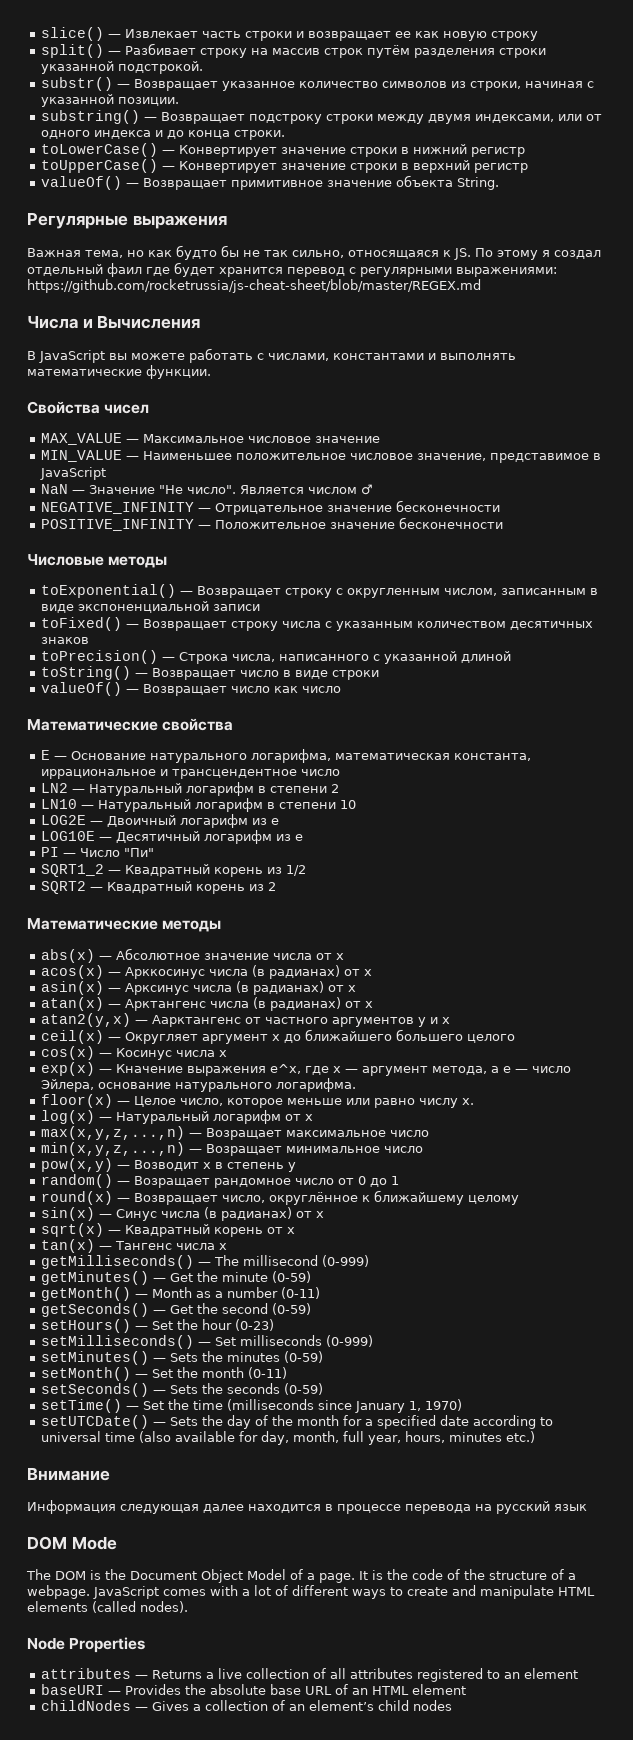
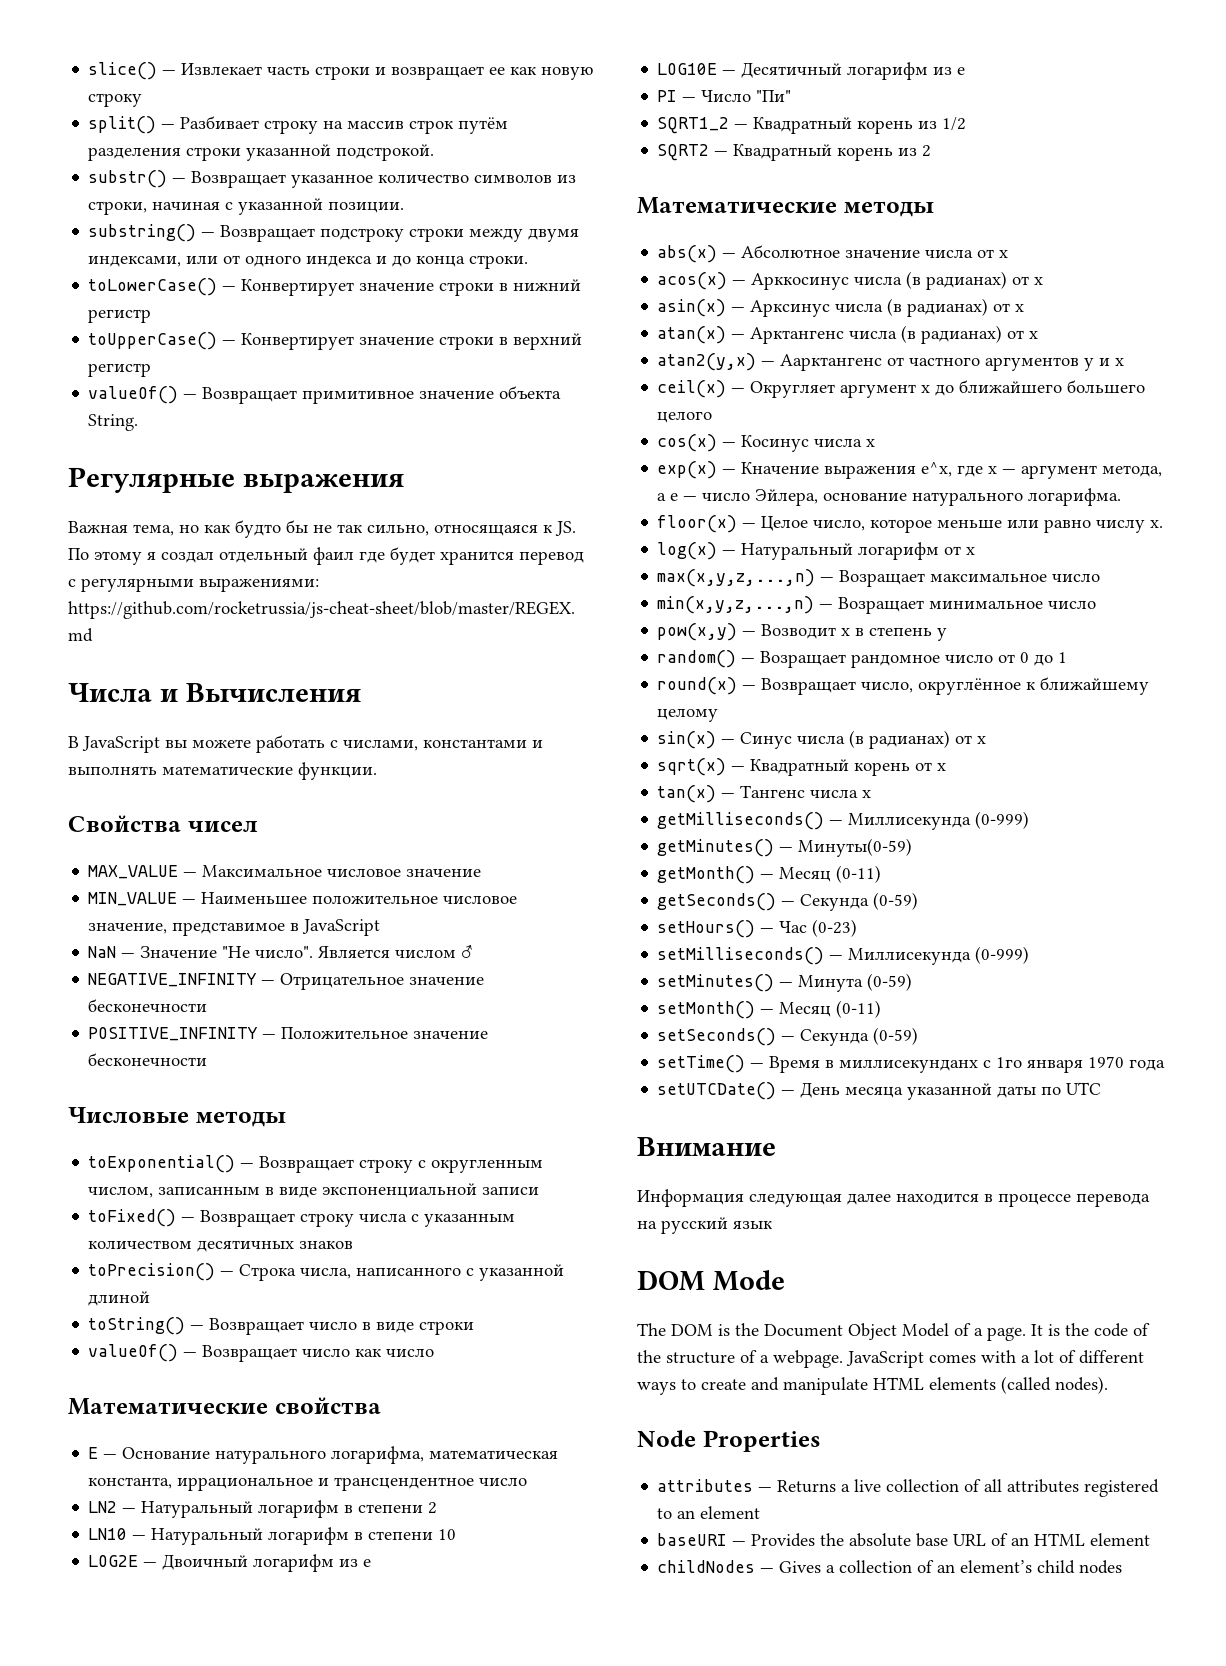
[214,1255,319,1266] The millisecond -> [848,813,972,830] Миллисекунда
[170,1271,312,1283] [41,1287,279,1301] Get the minute (0-59) // getMonth() — Month as a number -> [798,838,913,857] [657,866,832,884] Минуты(0-59) // getMonth() — Месяц
[170,1303,269,1314] Get the second -> [800,894,870,911] Секунда
[152,1319,233,1330] Set the hour -> [779,921,808,933] Час
[215,1335,323,1346] Set milliseconds -> [848,948,972,965] Миллисекунда
[170,1351,281,1362] Sets the minutes -> [798,975,864,992] Минута
[152,1367,245,1378] Set the month -> [779,1002,832,1017] Месяц
[170,1383,281,1394] Sets the seconds -> [800,1029,870,1046] Секунда
[143,1399,463,1413] [41,1415,554,1429] [41,1431,536,1445] Set the time (milliseconds since January 1, 1970) // setUTCDate() — Sets the day of the month for a specified date according to universal time (also available for day, month, full year, hours, minutes etc.) -> [769,1056,1166,1073] [657,1082,1102,1100] Время в миллисекунданх с 1го января 1970 года // setUTCDate() — День месяца указанной даты по UTC

